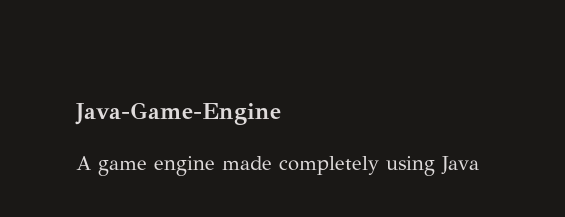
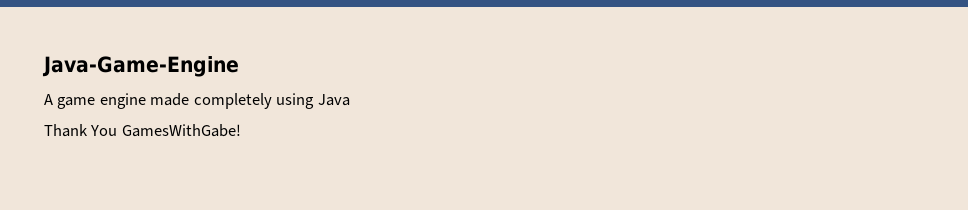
(479, 165) none -> [44,124,241,137] // Thank You GamesWithGabe!

